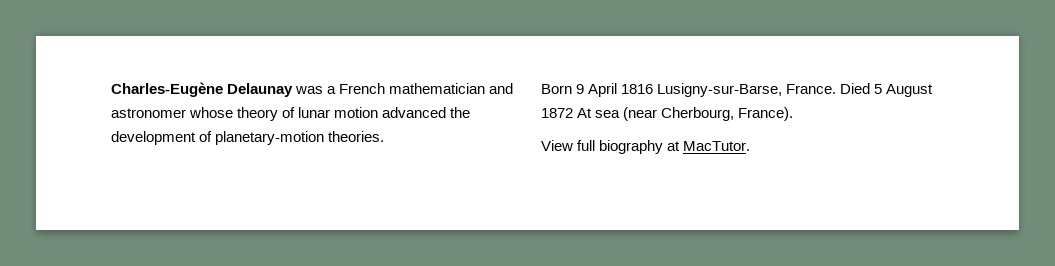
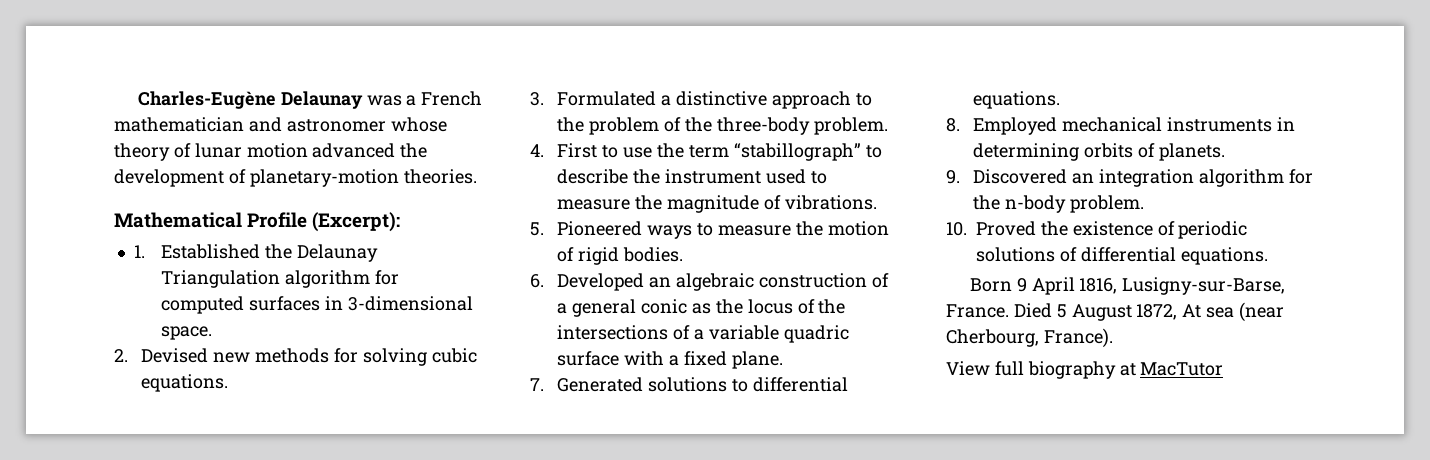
(385, 136) none -> [114,212,401,232] [133,244,378,262] [161,270,399,288] [161,296,473,314] [161,326,213,340] [114,348,477,366] [141,374,229,392] [530,91,872,109] [557,117,888,135] [530,143,882,161] [557,169,827,184] [557,195,877,213] [530,221,889,239] [557,247,684,265] [530,273,889,291] [557,299,846,317] [557,325,849,343] [557,351,783,369] [530,377,848,392] [973,91,1061,109] [946,117,1295,135] [973,143,1225,161] [946,169,1313,187] [973,195,1145,213] [946,221,1248,239] [976,247,1268,265] // Mathematical Profile (Excerpt): // 1. Established the Delaunay Triangulation algorithm for computed surfaces in 3-dimensional space. // 2. Devised new methods for solving cubic equations. // 3. Formulated a distinctive approach to the problem of the three-body problem. // 4. First to use the term “stabillograph” to describe the instrument used to measure the magnitude of vibrations. // 5. Pioneered ways to measure the motion of rigid bodies. // 6. Developed an algebraic construction of a general conic as the locus of the intersections of a variable quadric surface with a fixed plane. // 7. Generated solutions to differential equations. // 8. Employed mechanical instruments in determining orbits of planets. // 9. Discovered an integration algorithm for the n-body problem. // 10. Proved the existence of periodic solutions of differential equations.
[621,84,654,94] 1816 -> [1079,278,1118,294] 1816,
[541,108,573,118] 1872 -> [1136,304,1178,320] 1872,
[683,141,751,151] MacTutor. -> [1140,362,1224,376] MacTutor

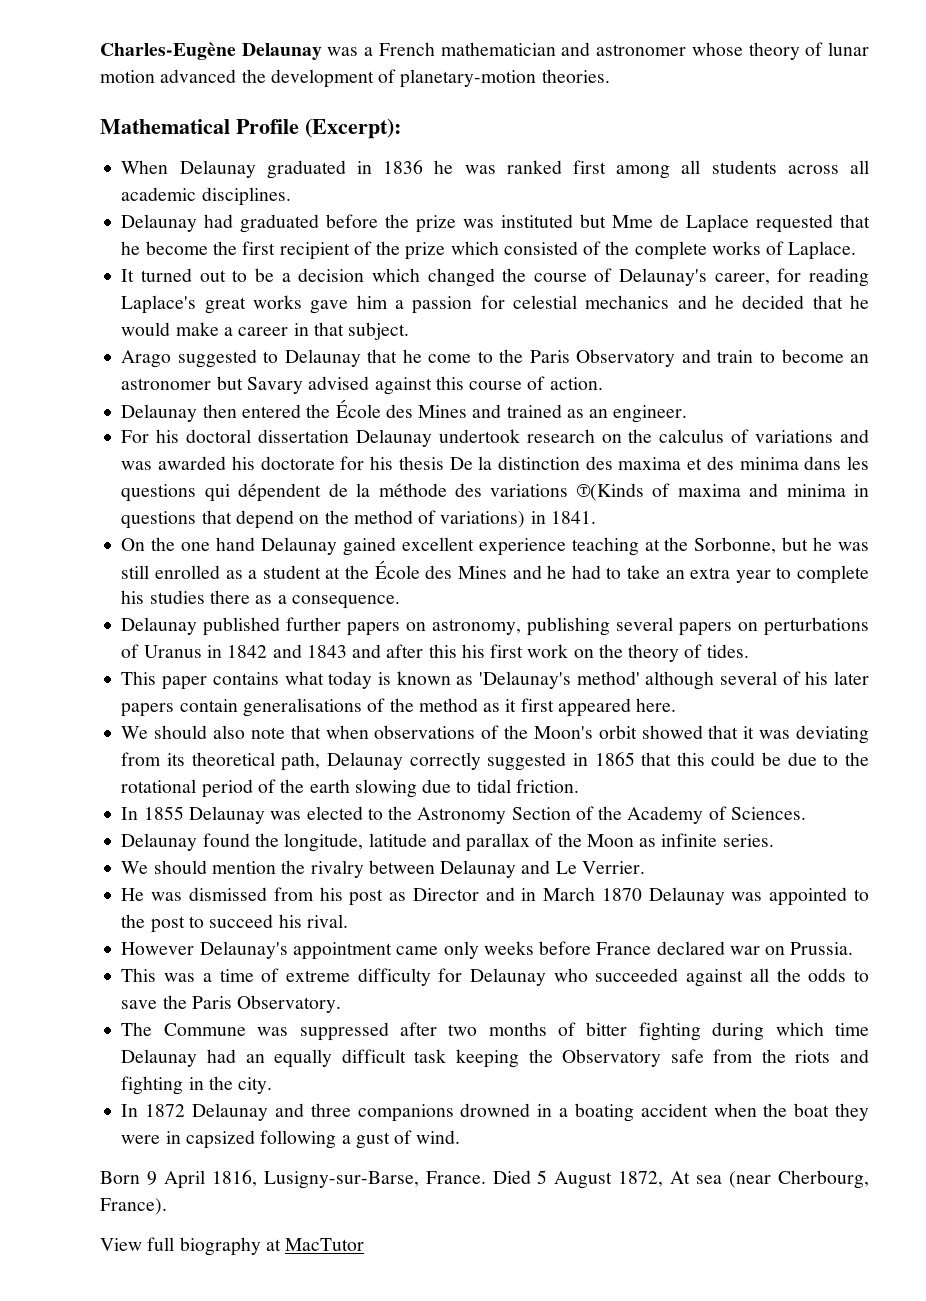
[133,244,378,262] [161,270,399,288] [161,296,473,314] [161,326,213,340] [114,348,477,366] [141,374,229,392] [530,91,872,109] [557,117,888,135] [530,143,882,161] [557,169,827,184] [557,195,877,213] [530,221,889,239] [557,247,684,265] [530,273,889,291] [557,299,846,317] [557,325,849,343] [557,351,783,369] [530,377,848,392] [973,91,1061,109] [946,117,1295,135] [973,143,1225,161] [946,169,1313,187] [973,195,1145,213] [946,221,1248,239] [976,247,1268,265] 1. Established the Delaunay Triangulation algorithm for computed surfaces in 3-dimensional space. // 2. Devised new methods for solving cubic equations. // 3. Formulated a distinctive approach to the problem of the three-body problem. // 4. First to use the term “stabillograph” to describe the instrument used to measure the magnitude of vibrations. // 5. Pioneered ways to measure the motion of rigid bodies. // 6. Developed an algebraic construction of a general conic as the locus of the intersections of a variable quadric surface with a fixed plane. // 7. Generated solutions to differential equations. // 8. Employed mechanical instruments in determining orbits of planets. // 9. Discovered an integration algorithm for the n-body problem. // 10. Proved the existence of periodic solutions of differential equations. -> [121,160,869,179] [121,187,291,206] [121,214,871,233] [121,241,857,260] [121,268,869,287] [121,295,870,314] [121,322,410,340] [121,349,869,368] [121,376,603,395] [121,399,688,423] [121,429,869,447] [121,456,869,470] [121,483,870,502] [121,510,596,529] [121,537,869,556] [121,560,870,584] [121,590,400,609] [121,617,870,636] [121,644,749,662] [121,671,869,690] [121,698,677,717] [121,725,870,744] [121,752,869,771] [121,779,579,798] [121,806,806,824] [121,833,774,852] [121,860,645,878] [121,887,869,906] [121,914,348,933] [121,941,854,960] [121,968,870,987] [121,995,342,1013] [121,1022,869,1041] [121,1049,869,1068] [121,1076,273,1095] [121,1103,870,1122] [121,1130,461,1149] When Delaunay graduated in 1836 he was ranked first among all students across all academic disciplines. // Delaunay had graduated before the prize was instituted but Mme de Laplace requested that he become the first recipient of the prize which consisted of the complete works of Laplace. // It turned out to be a decision which changed the course of Delaunay's career, for reading Laplace's great works gave him a passion for celestial mechanics and he decided that he would make a career in that subject. // Arago suggested to Delaunay that he come to the Paris Observatory and train to become an astronomer but Savary advised against this course of action. // Delaunay then entered the École des Mines and trained as an engineer. // For his doctoral dissertation Delaunay undertook research on the calculus of variations and was awarded his doctorate for his thesis De la distinction des maxima et des minima dans les questions qui dépendent de la méthode des variations Ⓣ(Kinds of maxima and minima in questions that depend on the method of variations) in 1841. // On the one hand Delaunay gained excellent experience teaching at the Sorbonne, but he was still enrolled as a student at the École des Mines and he had to take an extra year to complete his studies there as a consequence. // Delaunay published further papers on astronomy, publishing several papers on perturbations of Uranus in 1842 and 1843 and after this his first work on the theory of tides. // This paper contains what today is known as 'Delaunay's method' although several of his later papers contain generalisations of the method as it first appeared here. // We should also note that when observations of the Moon's orbit showed that it was deviating from its theoretical path, Delaunay correctly suggested in 1865 that this could be due to the rotational period of the earth slowing due to tidal friction. // In 1855 Delaunay was elected to the Astronomy Section of the Academy of Sciences. // Delaunay found the longitude, latitude and parallax of the Moon as infinite series. // We should mention the rivalry between Delaunay and Le Verrier. // He was dismissed from his post as Director and in March 1870 Delaunay was appointed to the post to succeed his rival. // However Delaunay's appointment came only weeks before France declared war on Prussia. // This was a time of extreme difficulty for Delaunay who succeeded against all the odds to save the Paris Observatory. // The Commune was suppressed after two months of bitter fighting during which time Delaunay had an equally difficult task keeping the Observatory safe from the riots and fighting in the city. // In 1872 Delaunay and three companions drowned in a boating accident when the boat they were in capsized following a gust of wind.

